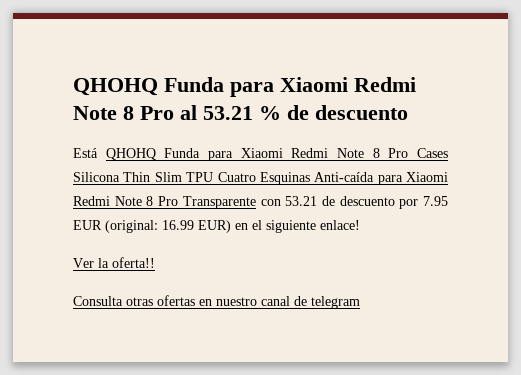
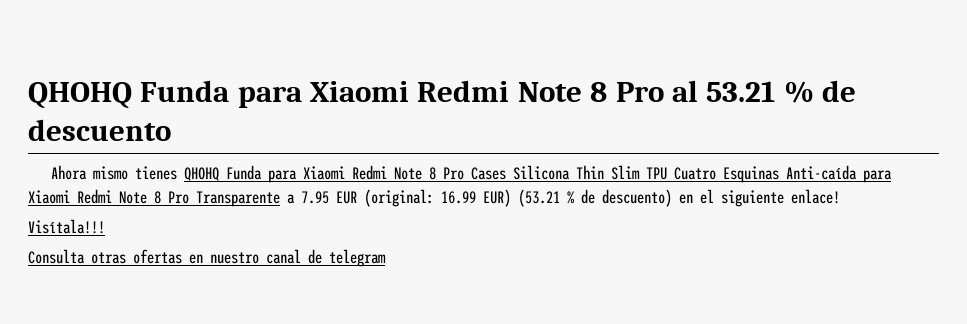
[73,148,98,158] Está -> [50,165,177,180] Ahora mismo tienes
[260,196,419,209] con 53.21 de descuento por -> [287,194,295,204] a
(231, 226) none -> [518,189,672,207] (53.21 % de descuento)
[73,257,155,268] Ver la oferta!! -> [28,219,105,234] Visítala!!!

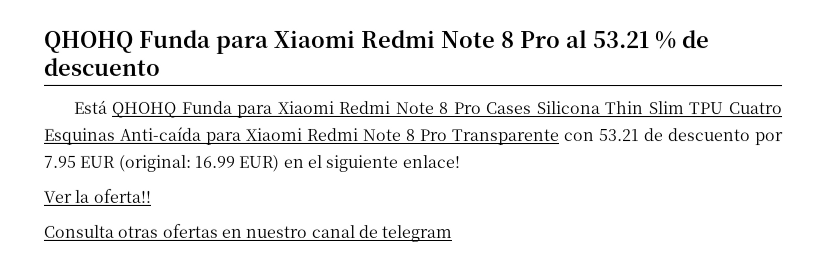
[50,165,177,180] Ahora mismo tienes -> [73,99,108,114] Está
[287,194,295,204] a -> [563,128,784,146] con 53.21 de descuento por
[518,189,672,207] (53.21 % de descuento) -> (280, 163) none
[28,219,105,234] Visítala!!! -> [43,188,151,203] Ver la oferta!!

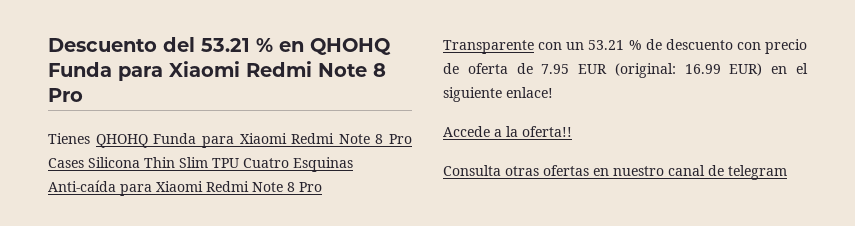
[44,29,710,54] [44,57,161,76] [73,99,108,114] QHOHQ Funda para Xiaomi Redmi Note 8 Pro al 53.21 % de descuento // Está -> [48,37,391,55] [48,61,386,81] [48,88,83,102] [48,133,90,144] Descuento del 53.21 % en QHOHQ Funda para Xiaomi Redmi Note 8 Pro // Tienes
[598,128,784,146] 53.21 de descuento por -> [566,39,807,54] [443,63,533,74] un 53.21 % de descuento con precio de oferta de
[43,190,72,203] Ver -> [443,126,502,137] Accede a

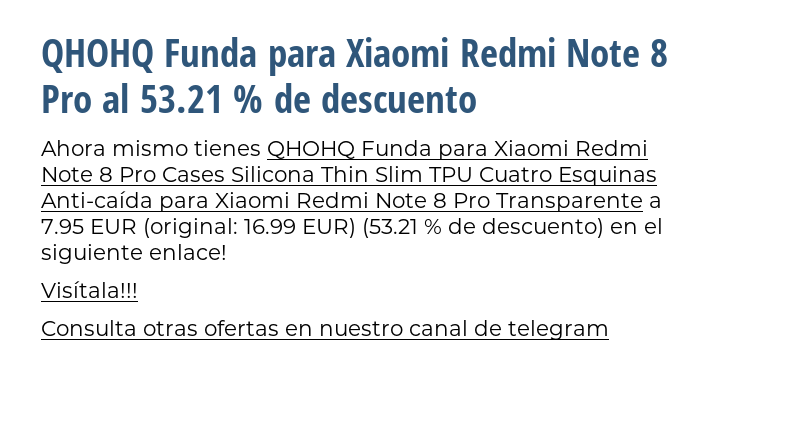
[48,37,391,55] [48,61,386,81] [48,88,83,102] [48,133,90,144] Descuento del 53.21 % en QHOHQ Funda para Xiaomi Redmi Note 8 Pro // Tienes -> [41,37,669,76] [41,83,477,113] [41,140,261,156] QHOHQ Funda para Xiaomi Redmi Note 8 Pro al 53.21 % de descuento // Ahora mismo tienes
[538,39,807,54] [443,63,533,74] con un 53.21 % de descuento con precio de oferta de -> [649,196,662,208] a
(763, 69) none -> [362,218,604,238] (53.21 % de descuento)
[443,126,572,137] Accede a la oferta!! -> [41,281,138,298] Visítala!!!

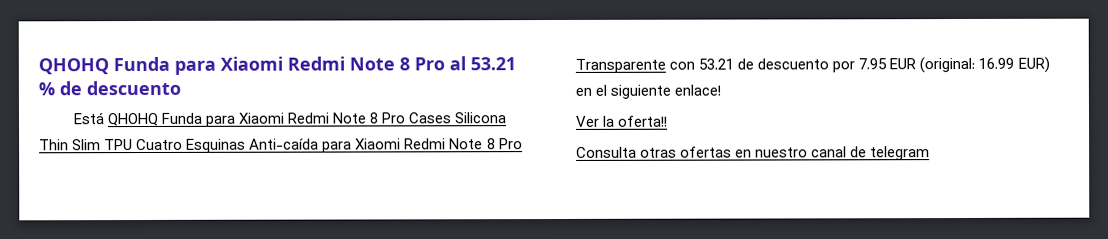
[41,140,261,156] Ahora mismo tienes -> [72,112,105,125] Está
[649,196,662,208] a -> [669,58,856,73] con 53.21 de descuento por
[362,218,604,238] (53.21 % de descuento) -> (1050, 64) none
[41,281,138,298] Visítala!!! -> [575,115,669,127] Ver la oferta!!

